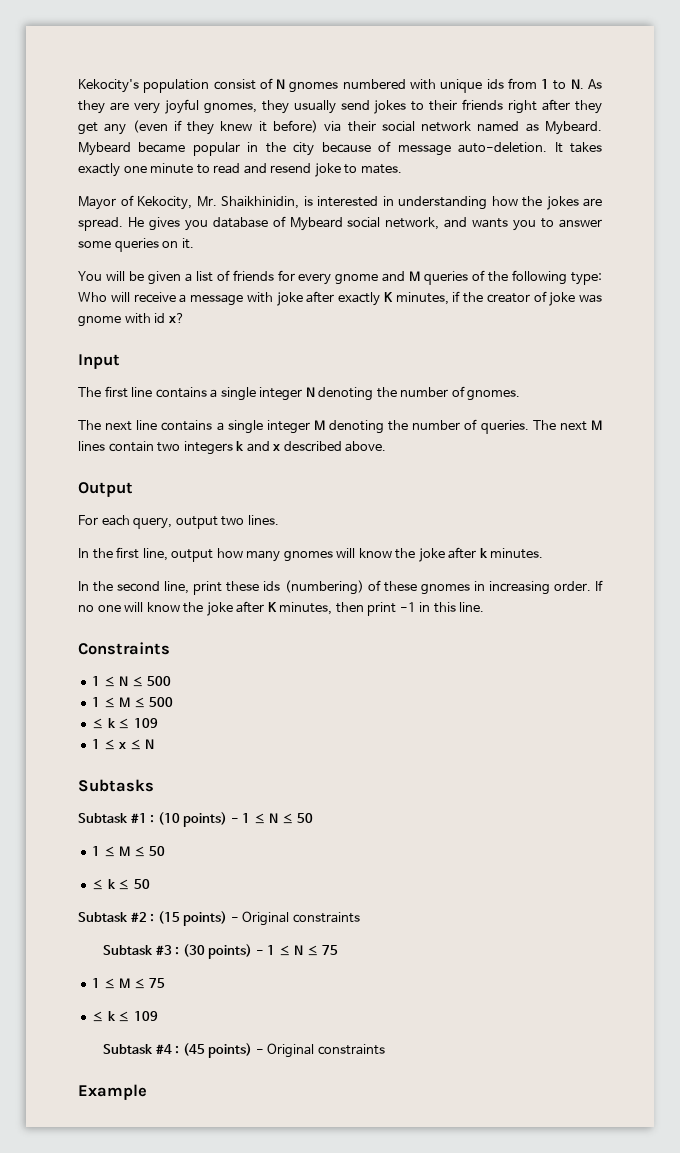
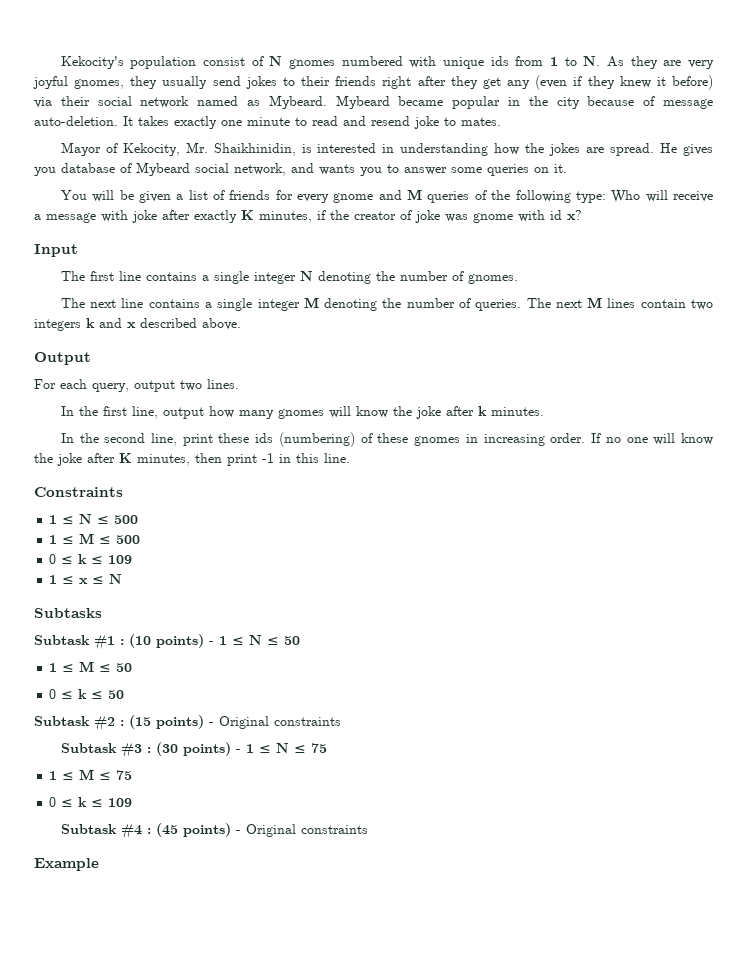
(174, 702) none -> [49,554,57,564] 0
(166, 851) none -> [49,689,57,699] 0
(166, 983) none -> [49,797,57,807] 0

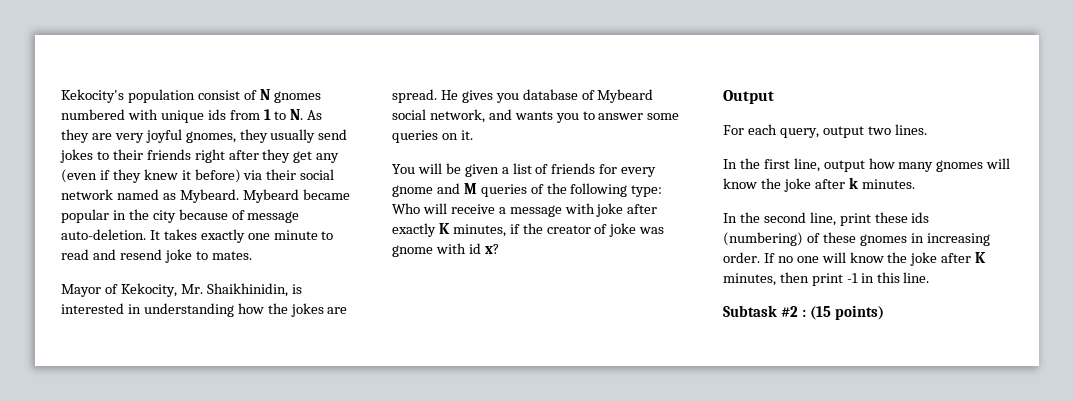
[34,244,78,257] [60,271,518,284] [60,297,714,311] [34,318,241,331] // Input // The first line contains a single integer N denoting the number of gnomes. // The next line contains a single integer M denoting the number of queries. The next M lines contain two integers k and x described above. -> (499, 249) none
[34,487,123,497] [49,514,139,524] [49,533,141,544] [49,554,133,564] [49,574,123,584] [34,608,102,618] [34,634,300,650] [49,661,133,672] [49,689,125,699] // Constraints // 1 ≤ N ≤ 500 // 1 ≤ M ≤ 500 // 0 ≤ k ≤ 109 // 1 ≤ x ≤ N // Subtasks // Subtask #1 : (10 points) - 1 ≤ N ≤ 50 // 1 ≤ M ≤ 50 // 0 ≤ k ≤ 50 -> (930, 277) none
[209,716,341,729] [60,742,327,758] [49,769,133,780] [49,797,133,807] [60,823,368,839] [34,858,99,871] - Original constraints // Subtask #3 : (30 points) - 1 ≤ N ≤ 75 // 1 ≤ M ≤ 75 // 0 ≤ k ≤ 109 // Subtask #4 : (45 points) - Original constraints // Example -> (884, 312) none

